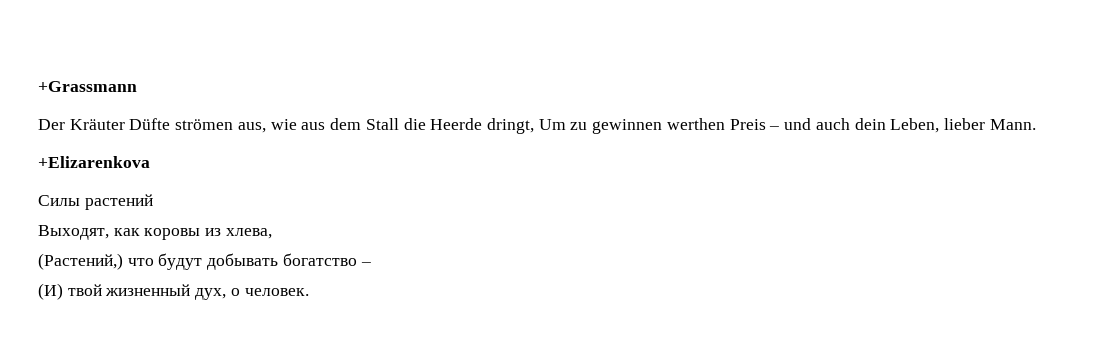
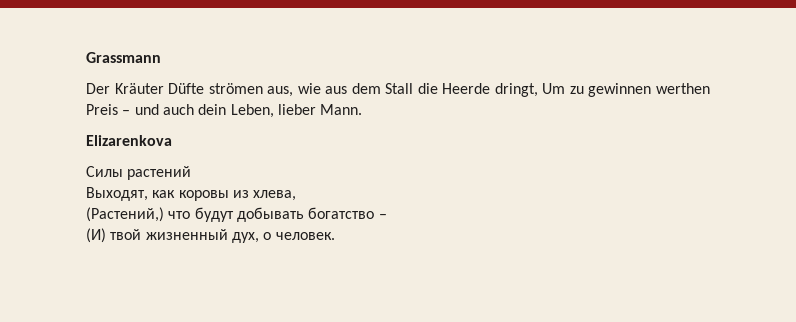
[38,81,137,92] +Grassmann -> [86,52,161,63] Grassmann
[38,156,150,168] +Elizarenkova -> [86,135,172,146] Elizarenkova

